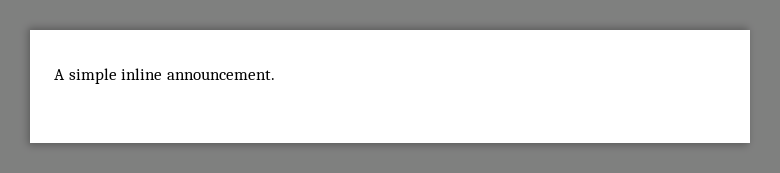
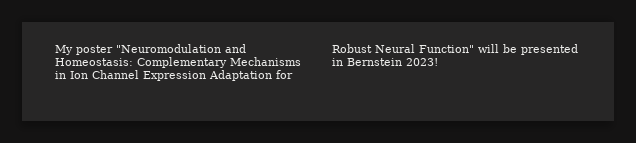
[54,68,275,84] A simple inline announcement. -> [55,44,246,55] [55,57,301,68] [55,70,293,81] [332,44,578,55] [332,58,438,66] My poster "Neuromodulation and Homeostasis: Complementary Mechanisms in Ion Channel Expression Adaptation for Robust Neural Function" will be presented in Bernstein 2023!

